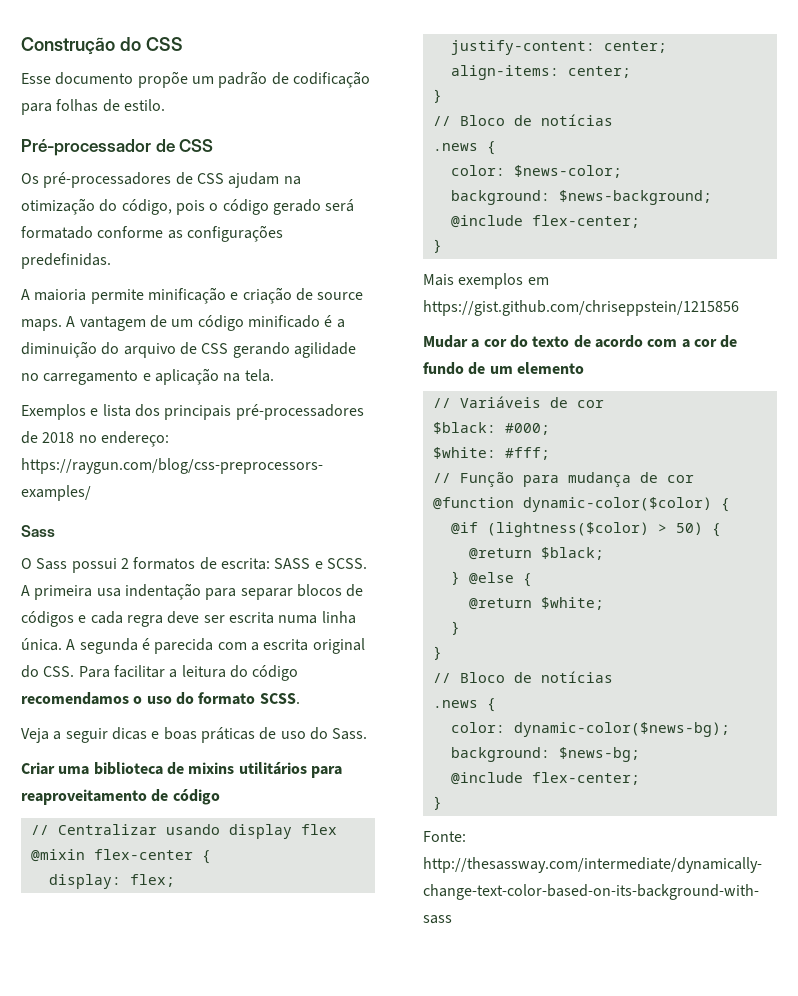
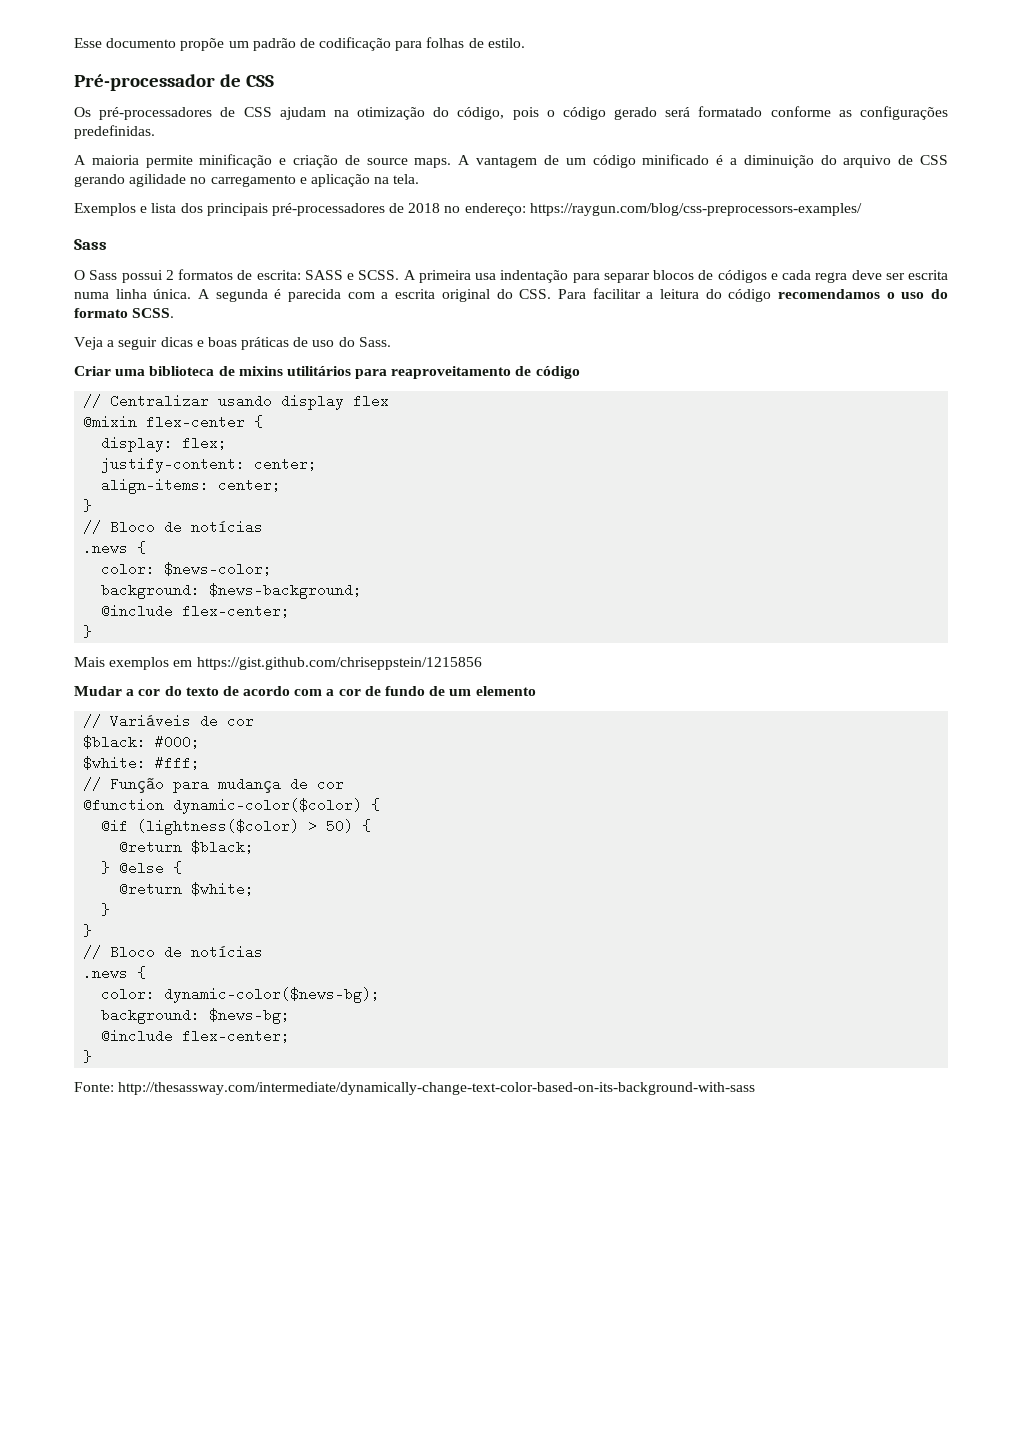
[21,37,183,55] Construção do CSS // -> (74, 43) none

